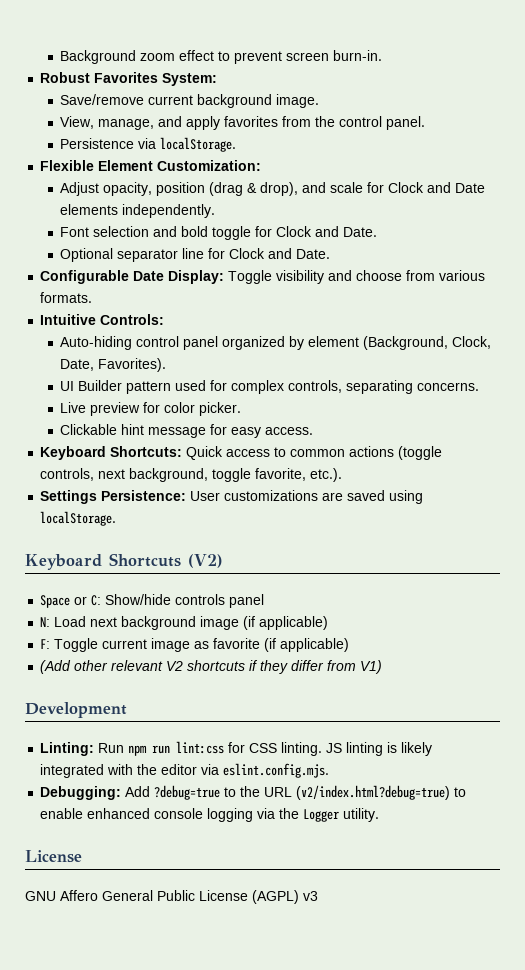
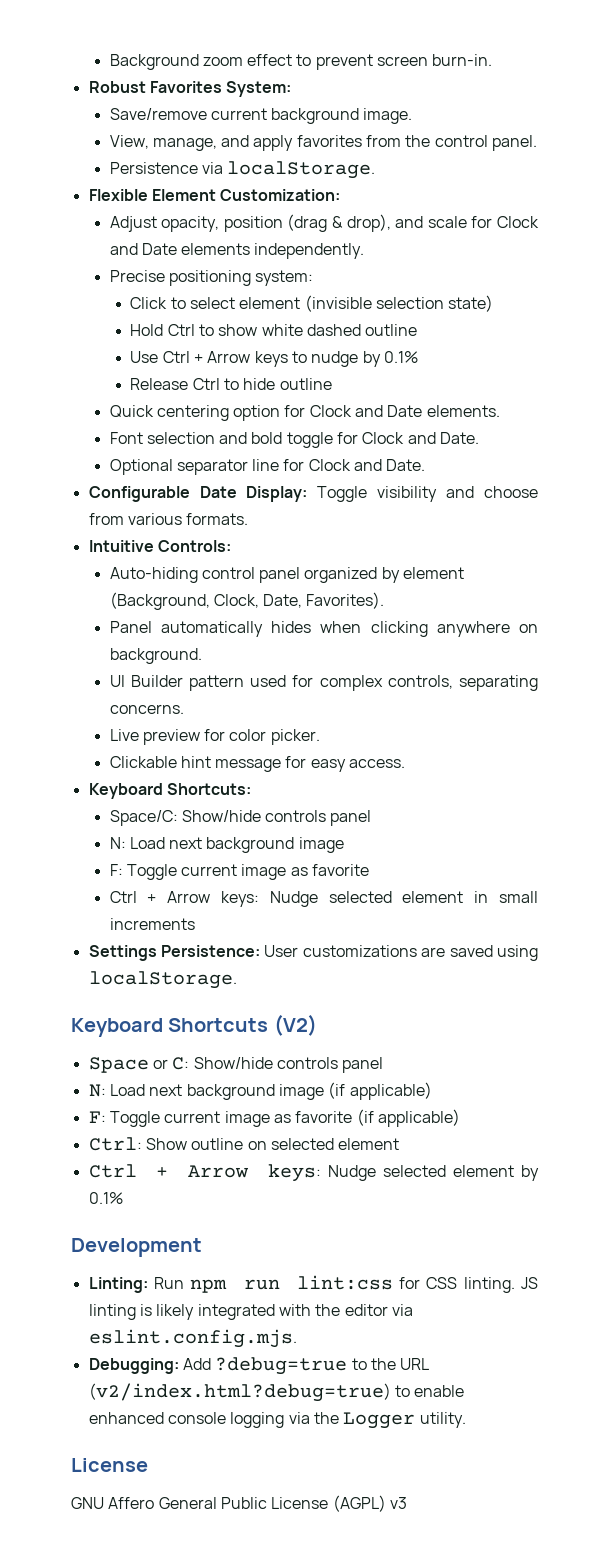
(216, 211) none -> [109,270,314,286] [130,295,494,312] [130,324,418,336] [130,351,418,367] [130,378,332,390] [109,405,500,421] // Precise positioning system: // Click to select element (invisible selection state) // Hold Ctrl to show white dashed outline // Use Ctrl + Arrow keys to nudge by 0.1% // Release Ctrl to hide outline // Quick centering option for Clock and Date elements.
(167, 365) none -> [109,621,538,637] [109,648,202,664] // Panel automatically hides when clicking anywhere on background.
[186,446,443,460] [40,468,343,482] Quick access to common actions (toggle controls, next background, toggle favorite, etc.). -> [109,810,372,826] [109,837,344,853] [109,864,370,880] [109,891,538,907] [109,918,195,930] // Space/C: Show/hide controls panel // N: Load next background image // F: Toggle current image as favorite // Ctrl + Arrow keys: Nudge selected element in small increments
[40,660,383,674] (Add other relevant V2 shortcuts if they differ from V1) -> [88,1137,400,1151] [88,1164,539,1182] [88,1192,123,1204] Ctrl: Show outline on selected element // Ctrl + Arrow keys: Nudge selected element by 0.1%

